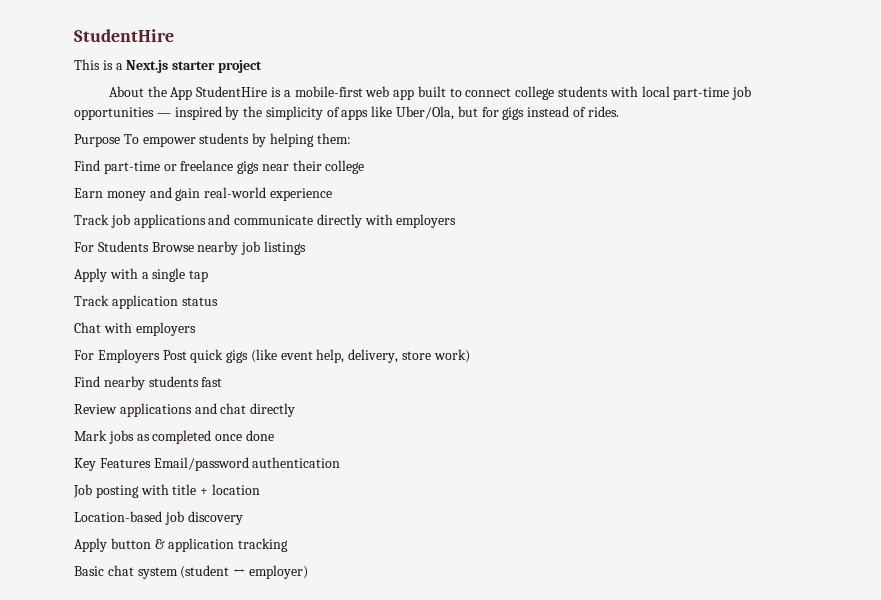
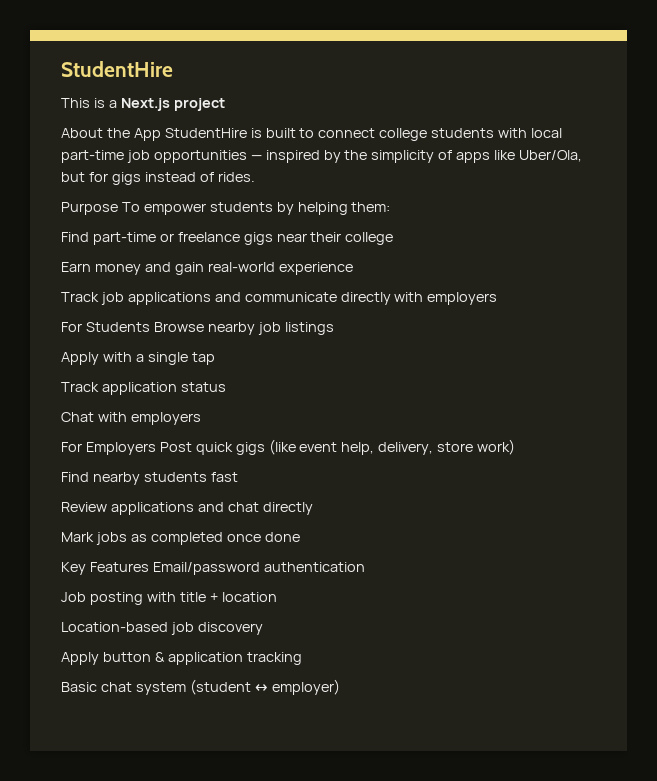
[172,61,216,70] starter -> (170, 104) none
[283,86,415,100] a mobile-first web app -> (262, 133) none

